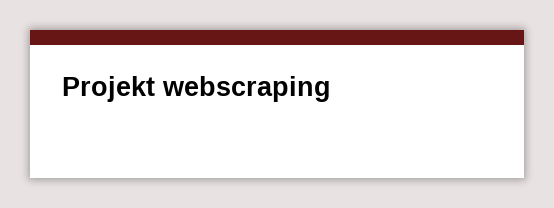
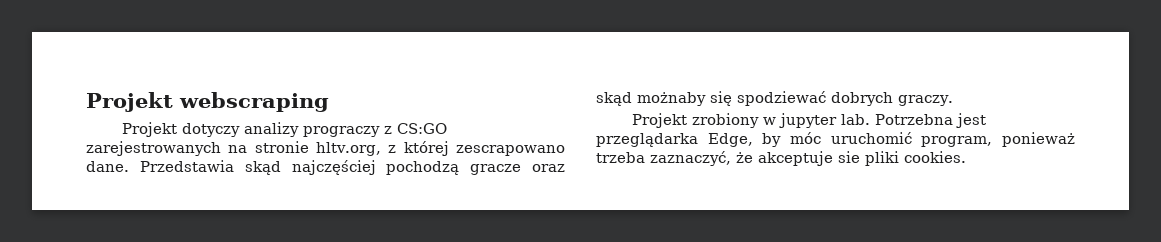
(331, 89) none -> [122,122,448,137] [86,141,565,156] [86,160,565,175] [596,91,953,106] [632,113,987,128] [596,132,1075,147] [596,151,966,166] // Projekt dotyczy analizy prograczy z CS:GO zarejestrowanych na stronie hltv.org, z której zescrapowano dane. Przedstawia skąd najczęściej pochodzą gracze oraz skąd możnaby się spodziewać dobrych graczy. // Projekt zrobiony w jupyter lab. Potrzebna jest przeglądarka Edge, by móc uruchomić program, ponieważ trzeba zaznaczyć, że akceptuje sie pliki cookies.

